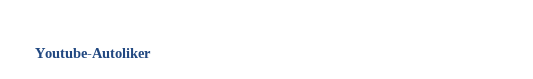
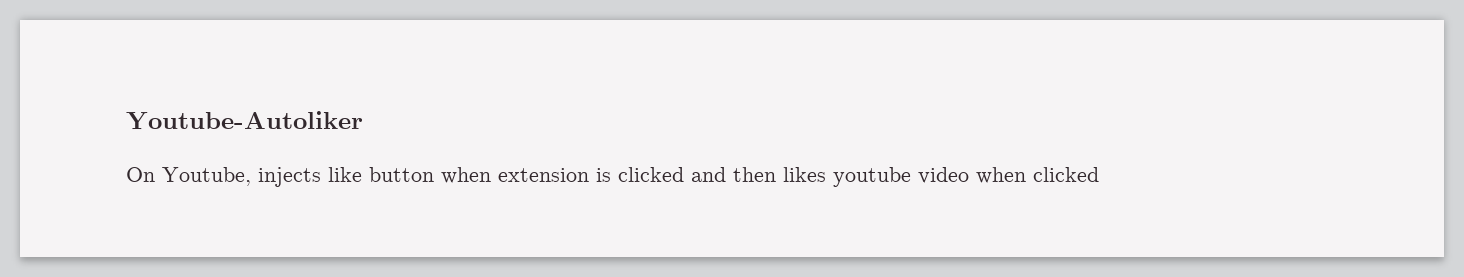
(151, 53) none -> [126,167,1099,187] // On Youtube, injects like button when extension is clicked and then likes youtube video when clicked

